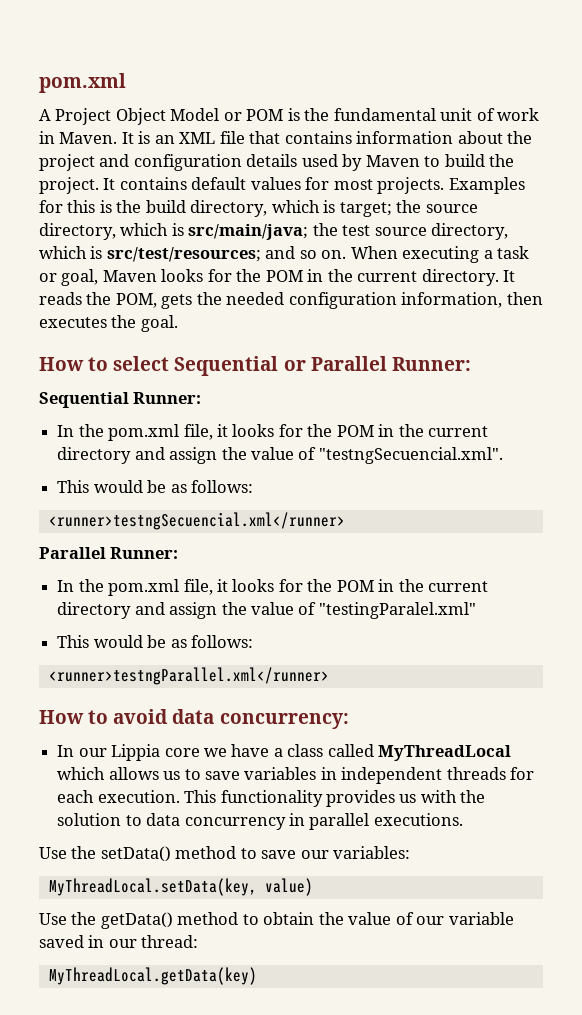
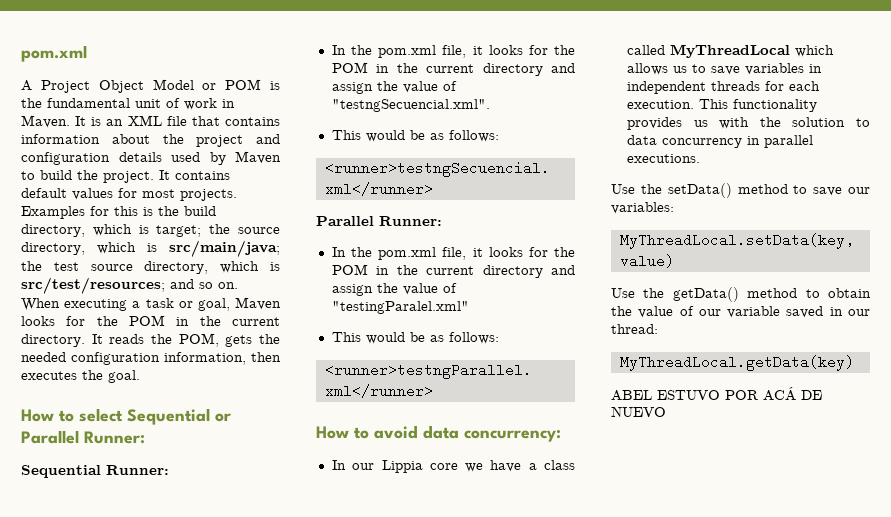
(257, 976) none -> [611,387,822,401] [611,406,666,417] // ABEL ESTUVO POR ACÁ DE NUEVO

